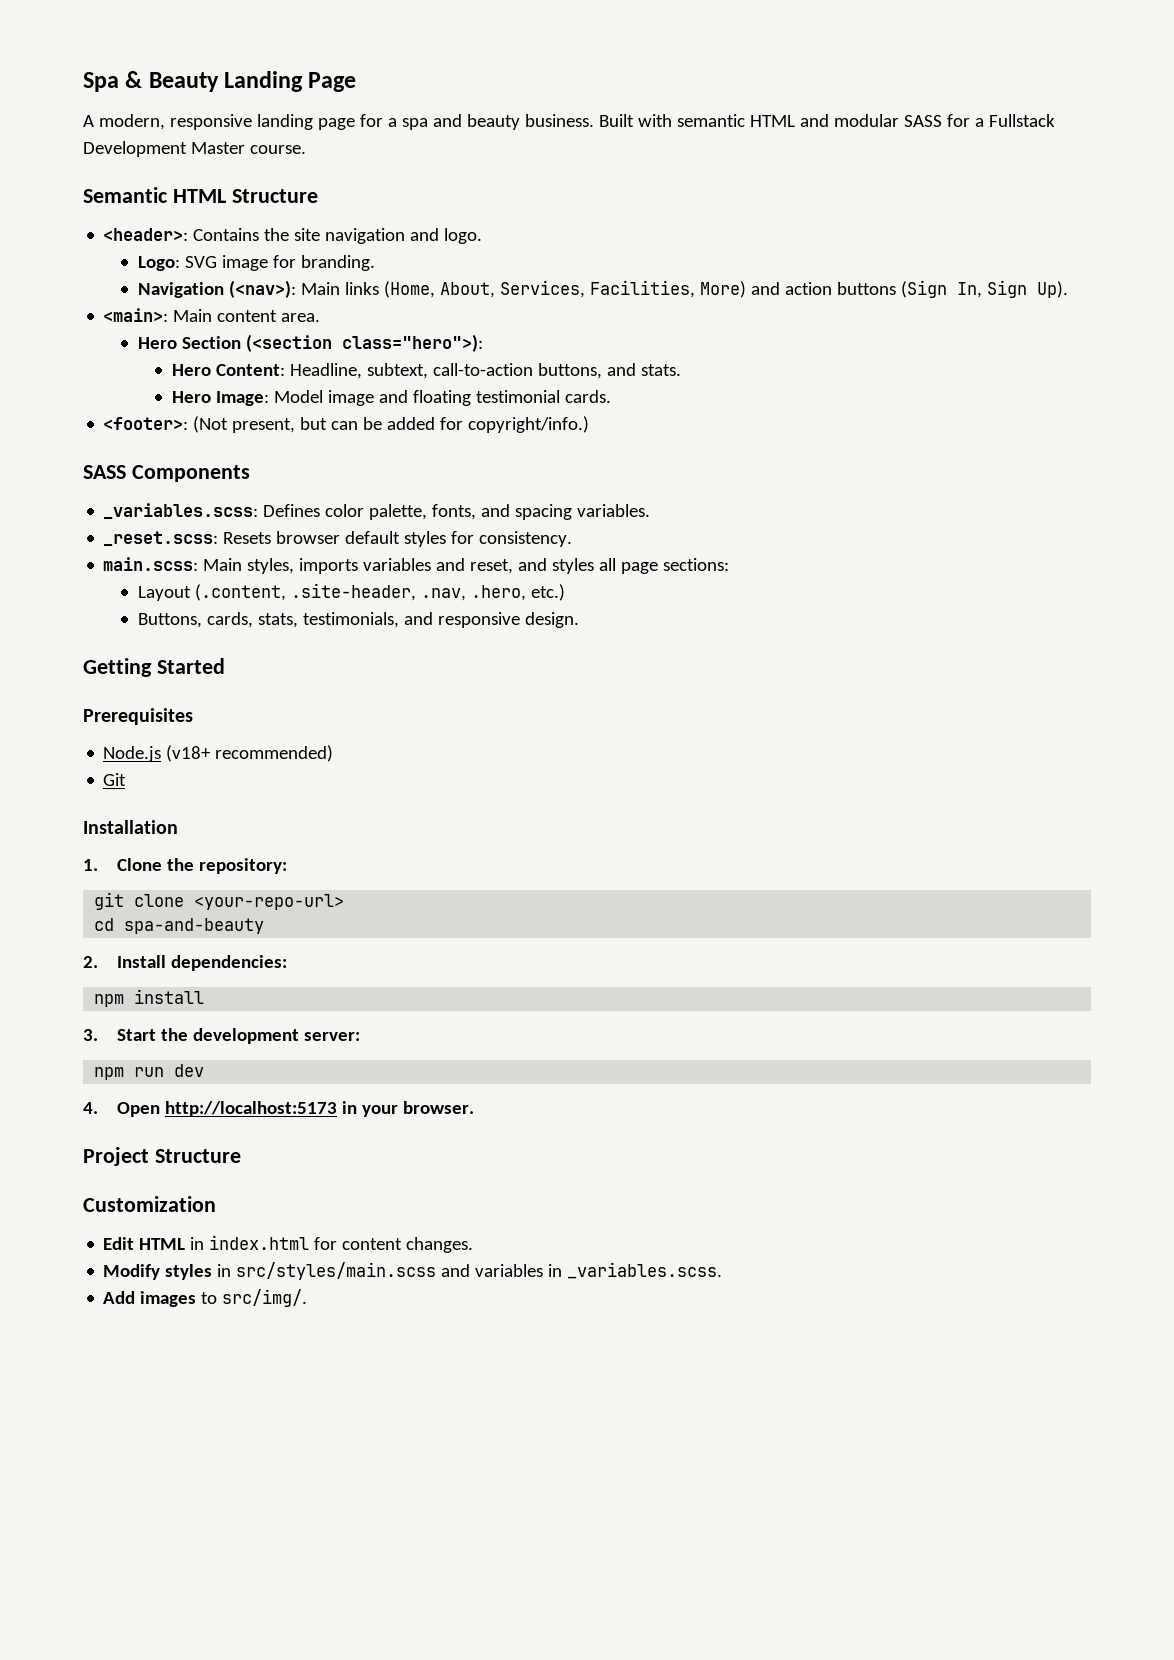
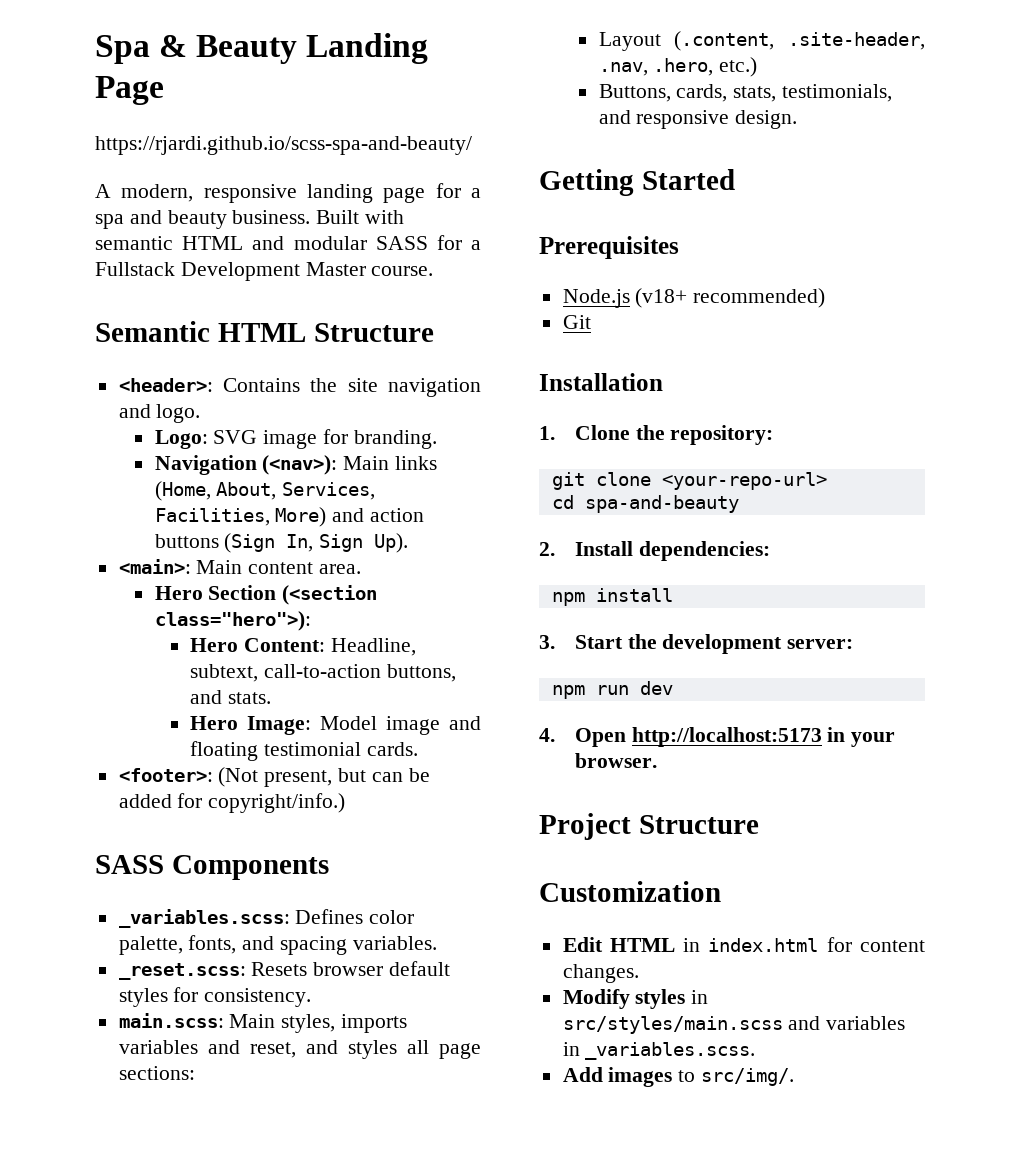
(357, 82) none -> [95,136,472,155] // https://rjardi.github.io/scss-spa-and-beauty/

